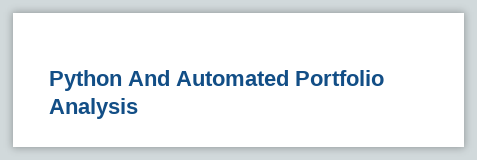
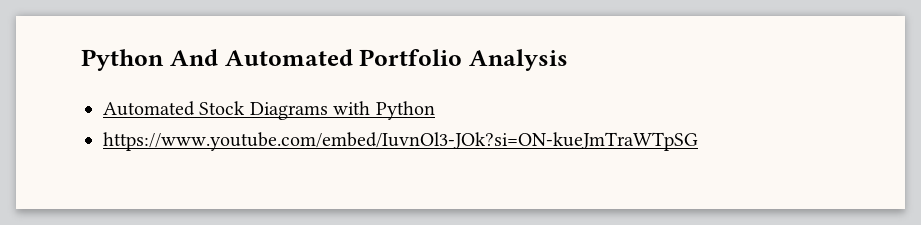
(138, 108) none -> [103,101,435,120] [103,132,698,151] // Automated Stock Diagrams with Python // https://www.youtube.com/embed/IuvnOl3-JOk?si=ON-kueJmTraWTpSG

